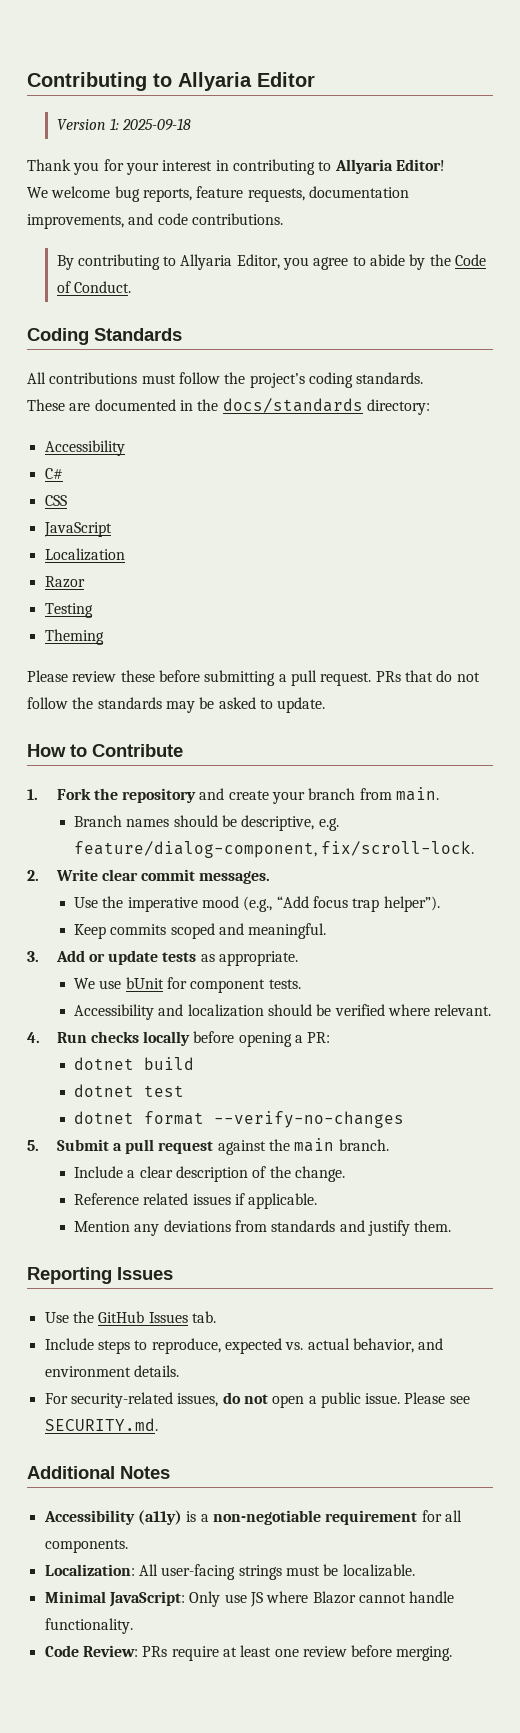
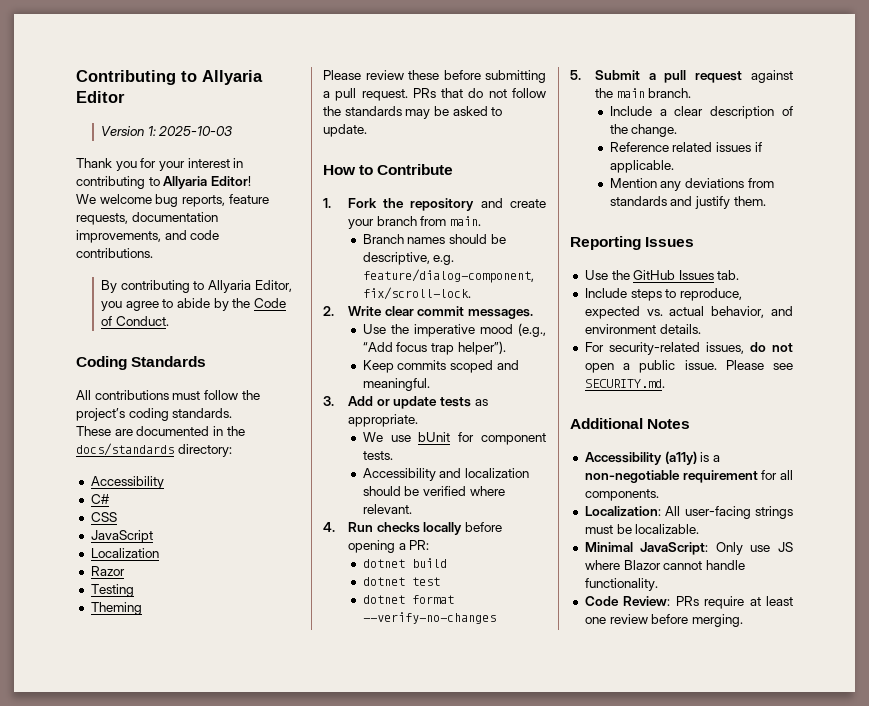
[122,118,192,131] 2025-09-18 -> [158,126,234,136] 2025-10-03

